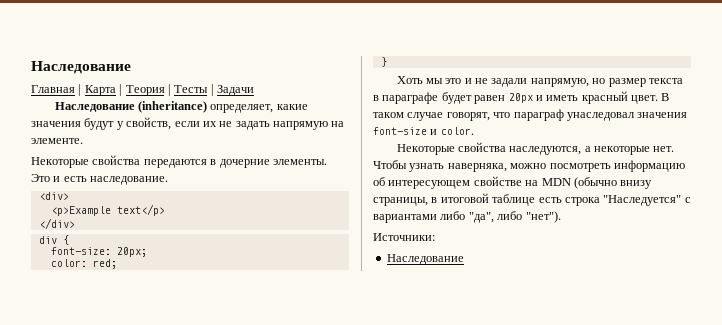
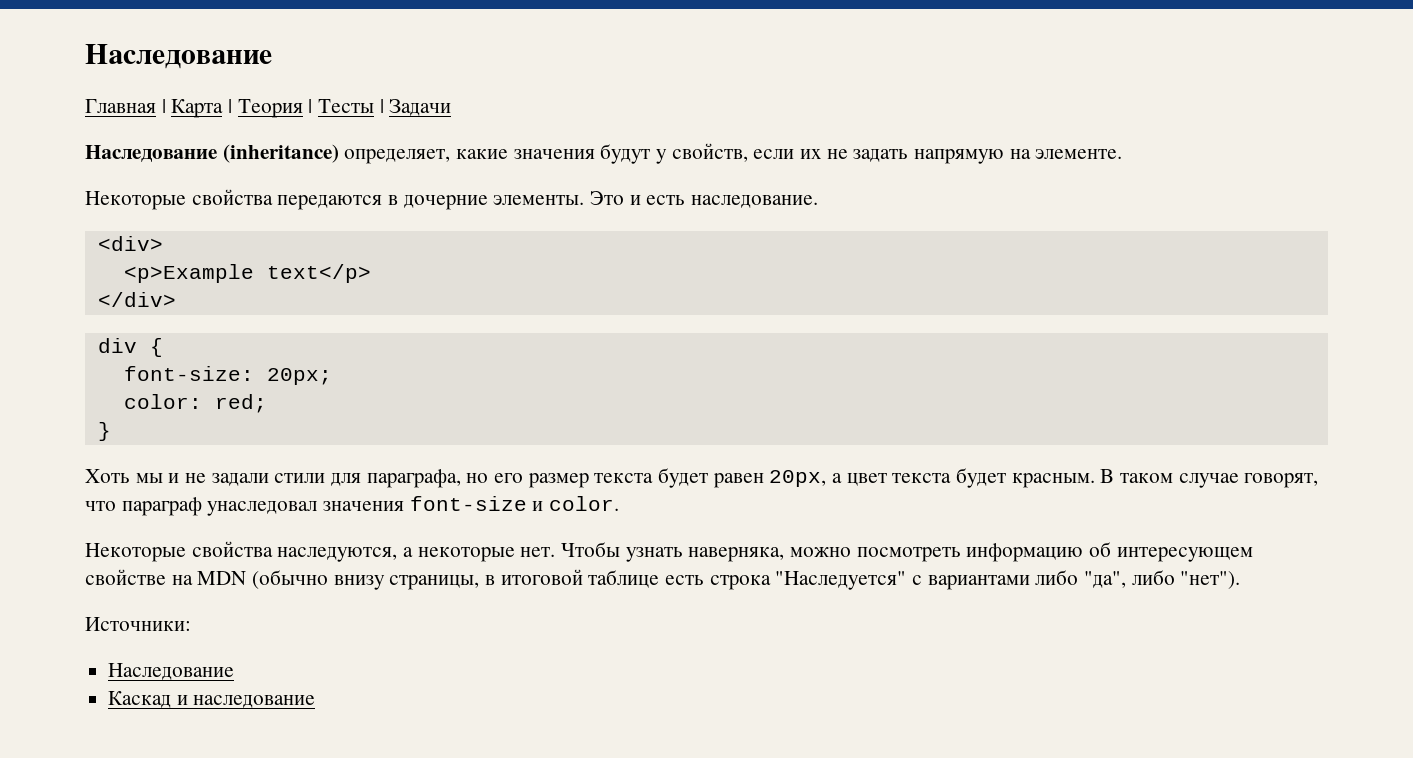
[445,78,462,84] это -> (163, 478) none
[530,78,683,87] [373,91,658,104] напрямую, но размер текста в параграфе будет равен 20px и иметь красный цвет. -> [274,468,1095,488] стили для параграфа, но его размер текста будет равен 20px, а цвет текста будет красным.
(464, 259) none -> [108,691,316,708] // Каскад и наследование

